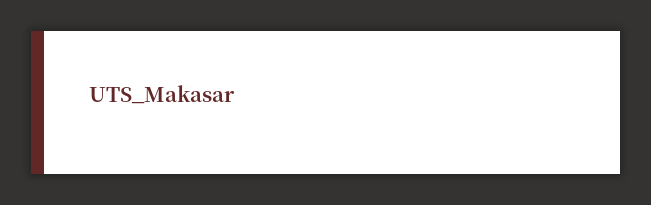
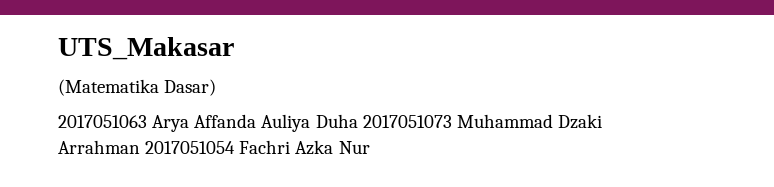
(235, 94) none -> [58,79,217,96] [58,114,602,132] [58,140,370,155] // (Matematika Dasar) // 2017051063 Arya Affanda Auliya Duha 2017051073 Muhammad Dzaki Arrahman 2017051054 Fachri Azka Nur

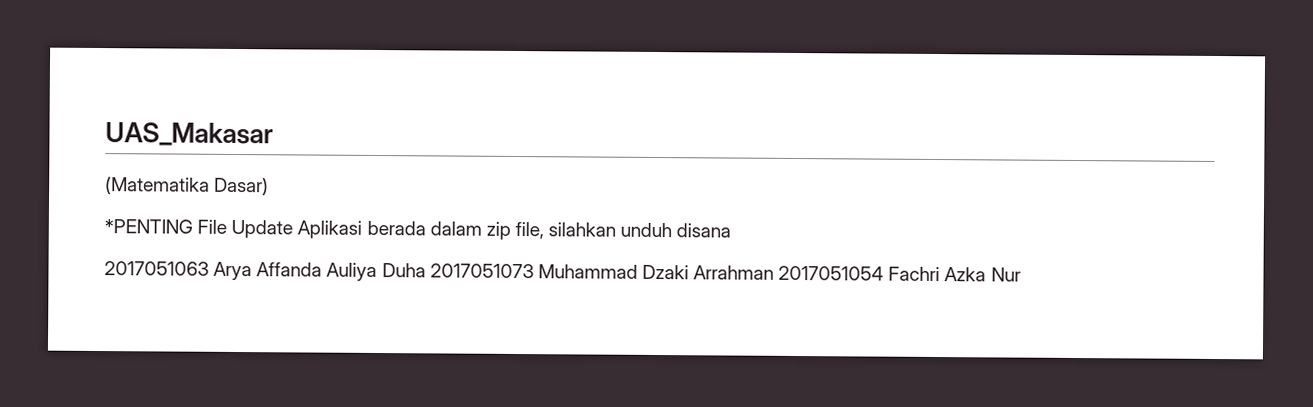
[58,37,234,60] UTS_Makasar -> [105,122,273,147] UAS_Makasar
(217, 87) none -> [104,219,732,240] // *PENTING File Update Aplikasi berada dalam zip file, silahkan unduh disana

